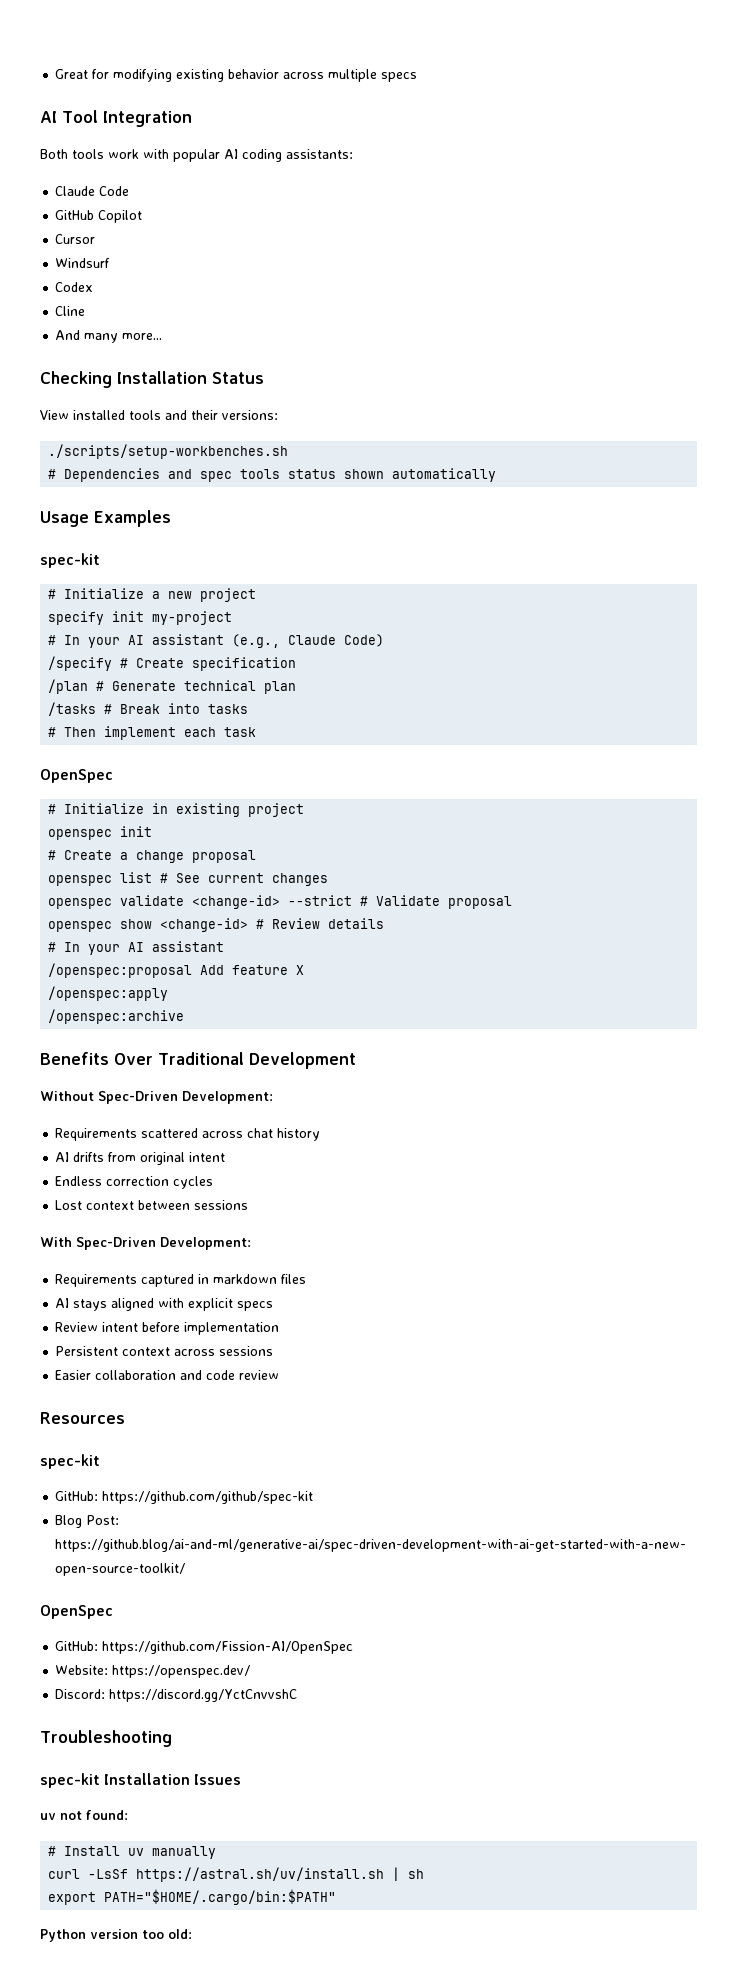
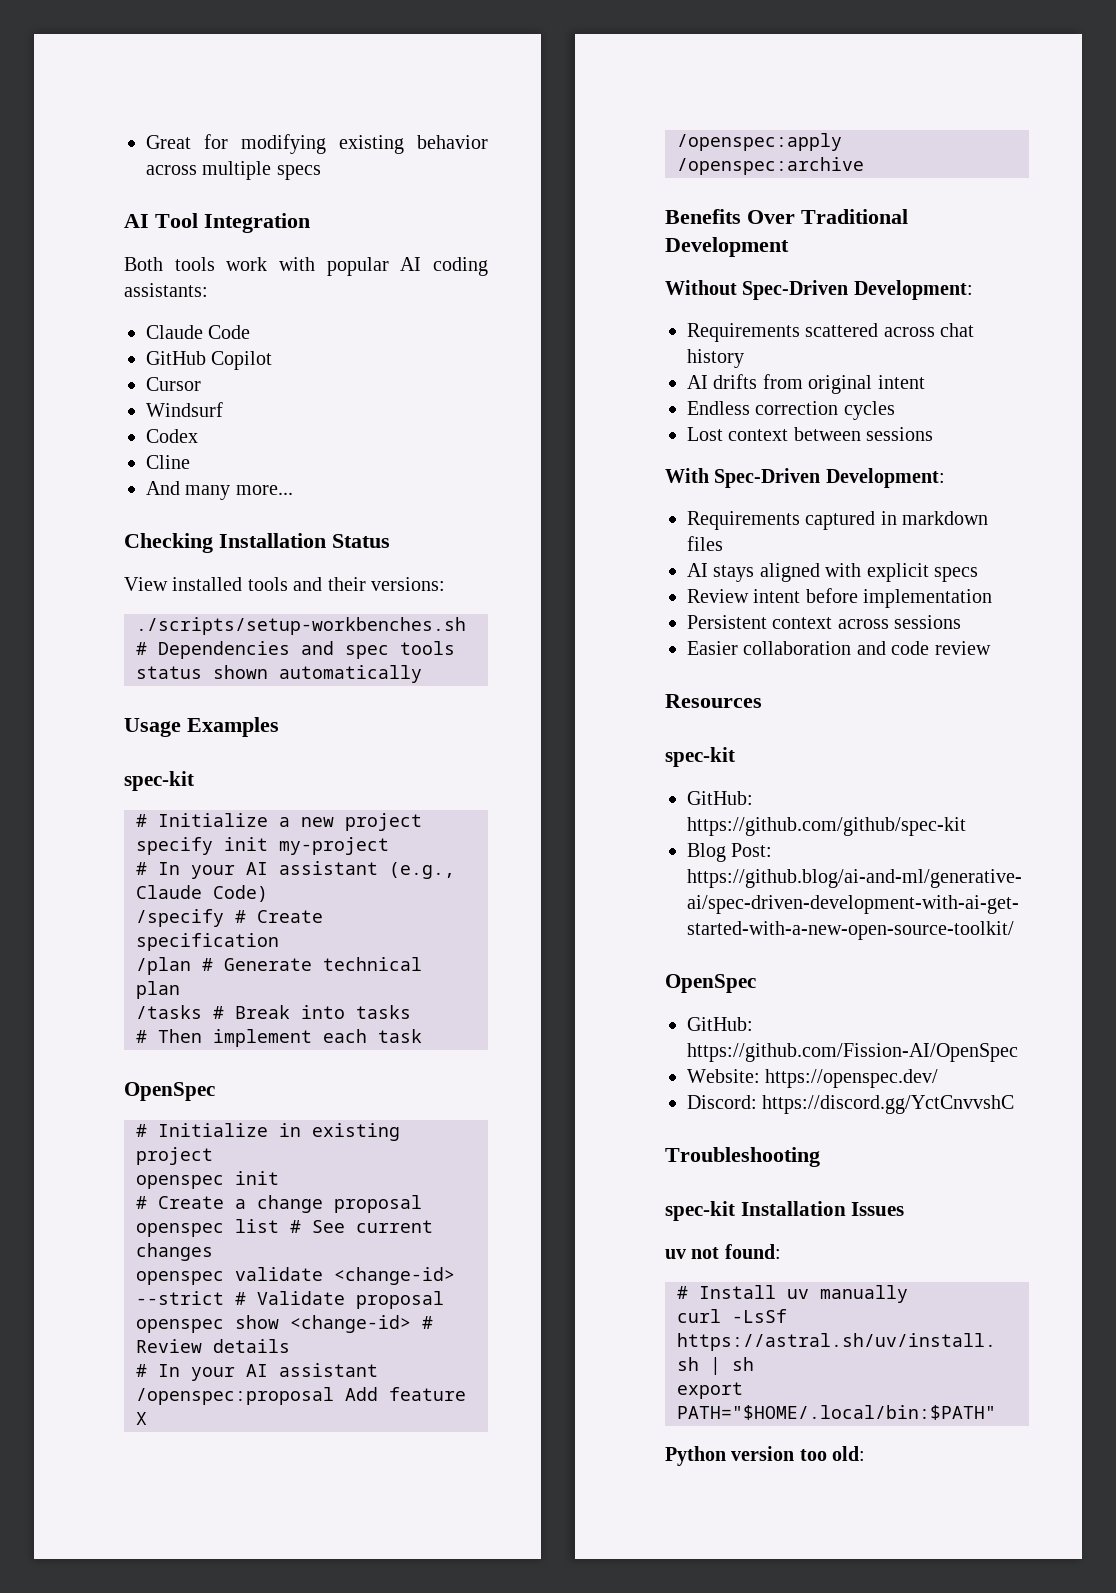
[104,1889,337,1905] PATH="$HOME/.cargo/bin:$PATH" -> [677,1405,996,1420] PATH="$HOME/.local/bin:$PATH"

